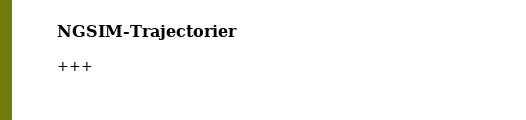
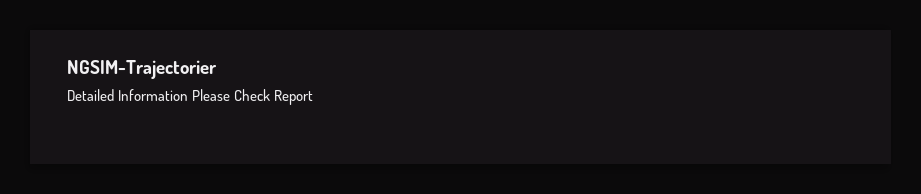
[57,62,93,71] +++ -> [67,89,314,105] Detailed Information Please Check Report

